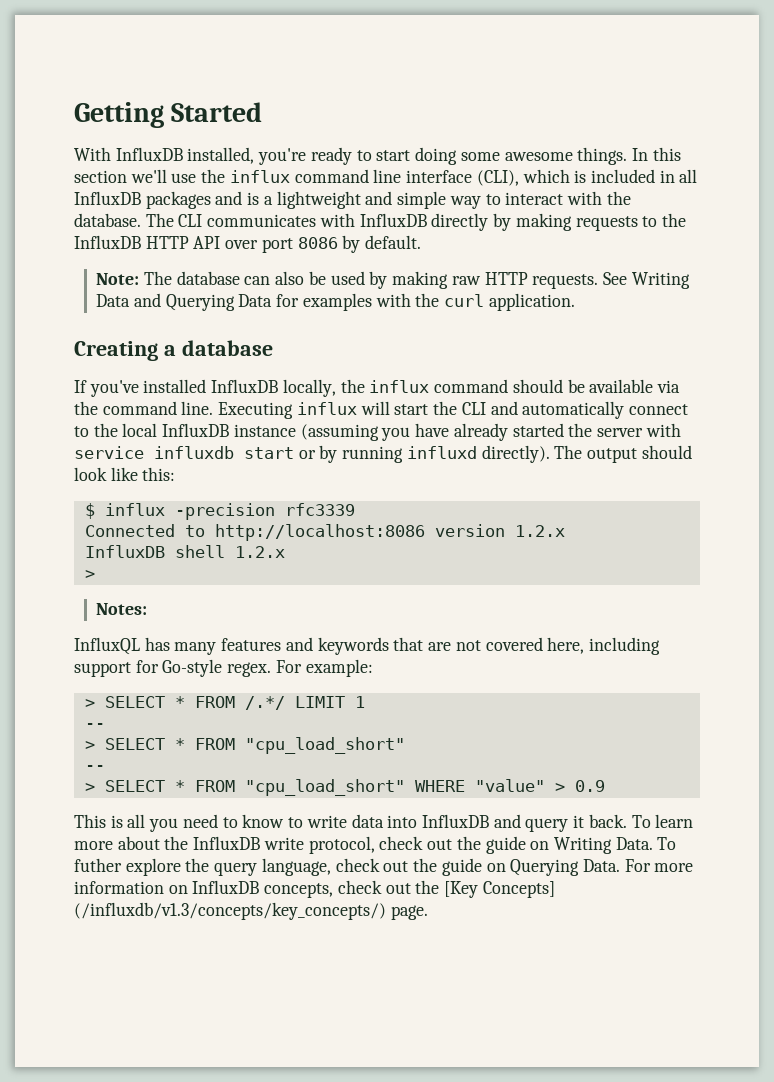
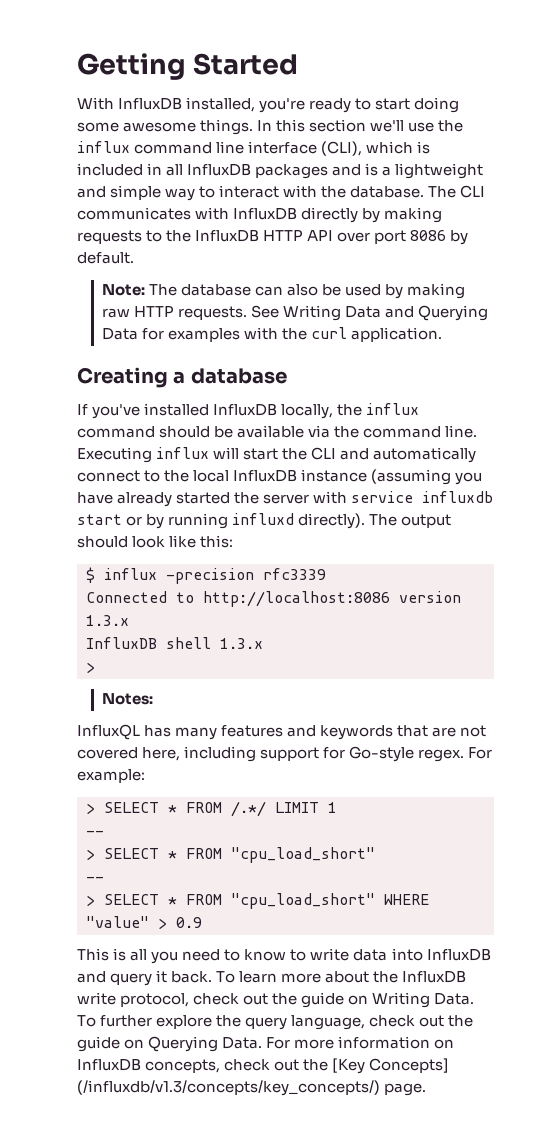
[514,525,565,537] 1.2.x -> [86,615,129,626] 1.3.x
[234,546,285,558] 1.2.x -> [220,638,263,649] 1.3.x
[74,858,122,872] futher -> [100,1015,153,1027] further

